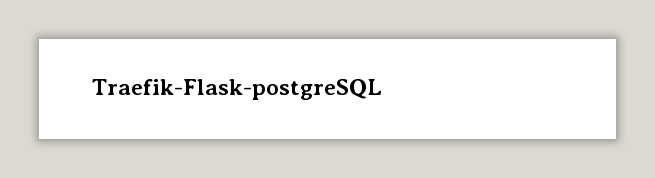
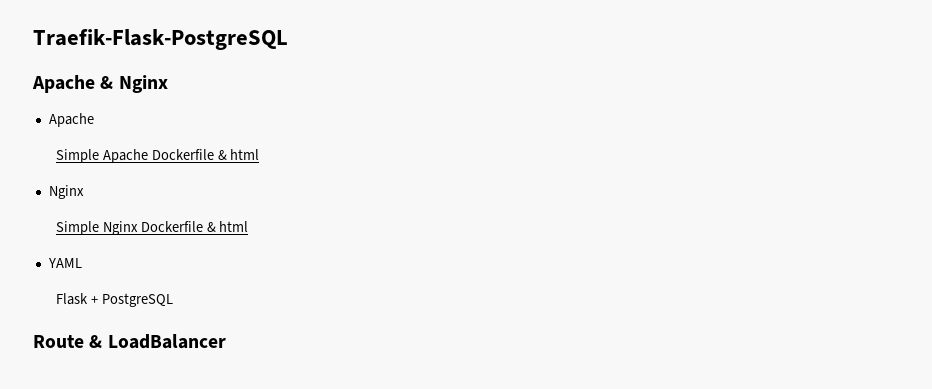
[92,79,382,100] Traefik-Flask-postgreSQL -> [33,29,288,50] [32,75,168,93] [48,113,94,127] [55,149,260,163] [48,185,84,199] [55,221,249,235] [47,258,82,268] [55,293,173,307] [33,334,226,349] Traefik-Flask-PostgreSQL // Apache & Nginx // Apache // Simple Apache Dockerfile & html // Nginx // Simple Nginx Dockerfile & html // YAML // Flask + PostgreSQL // Route & LoadBalancer

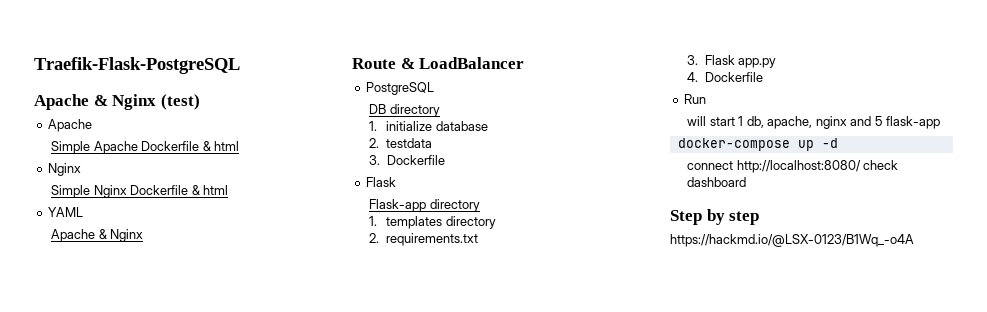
(168, 84) none -> [160,94,200,110] (test)
[55,293,173,307] Flask + PostgreSQL -> [51,229,144,242] Apache & Nginx
(226, 341) none -> [366,82,435,95] [369,104,440,117] [369,121,488,131] [369,138,433,148] [369,155,445,165] [366,177,397,187] [369,199,480,212] [369,216,496,229] [369,233,479,246] [687,55,777,68] [687,72,763,82] [684,94,707,104] [687,116,941,129] [677,138,838,151] [687,160,899,173] [687,177,747,187] [670,209,760,225] [670,234,914,247] // PostgreSQL // DB directory // 1. initialize database // 2. testdata // 3. Dockerfile // Flask // Flask-app directory // 1. templates directory // 2. requirements.txt // 3. Flask app.py // 4. Dockerfile // Run // will start 1 db, apache, nginx and 5 flask-app // docker-compose up -d // connect http://localhost:8080/ check dashboard // Step by step // https://hackmd.io/@LSX-0123/B1Wq_-o4A

